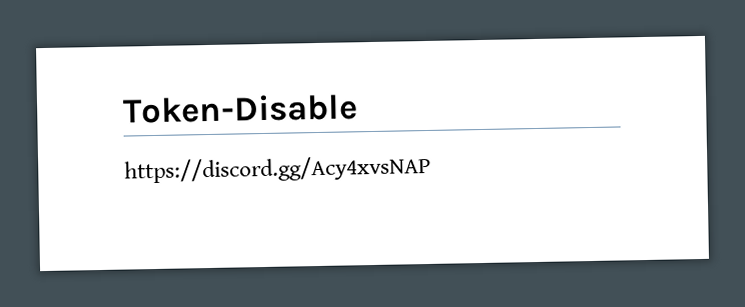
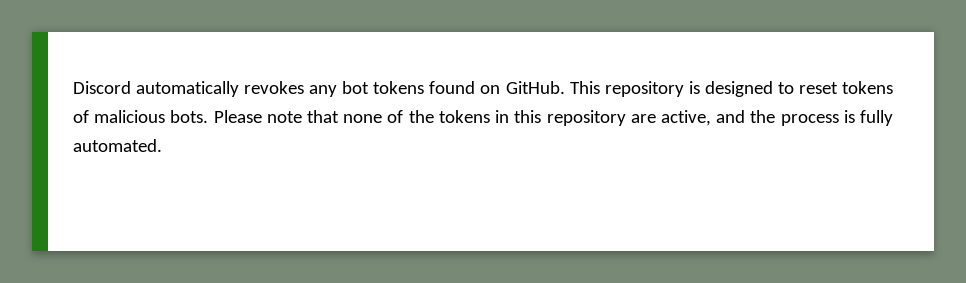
[122,93,358,124] [124,154,431,184] Token-Disable // https://discord.gg/Acy4xvsNAP -> [73,81,894,97] [73,110,894,126] [73,139,162,152] Discord automatically revokes any bot tokens found on GitHub. This repository is designed to reset tokens of malicious bots. Please note that none of the tokens in this repository are active, and the process is fully automated.

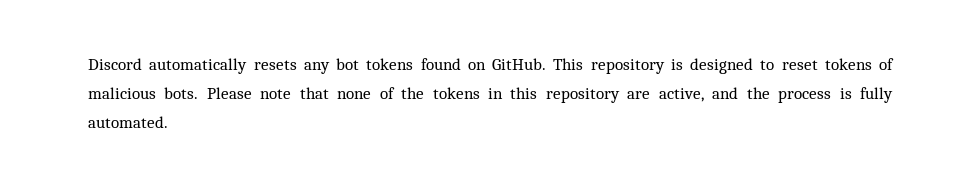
[244,81,305,94] revokes -> [253,60,297,70] resets

